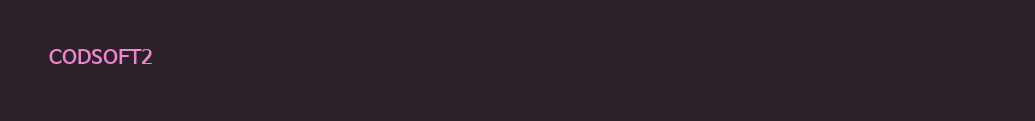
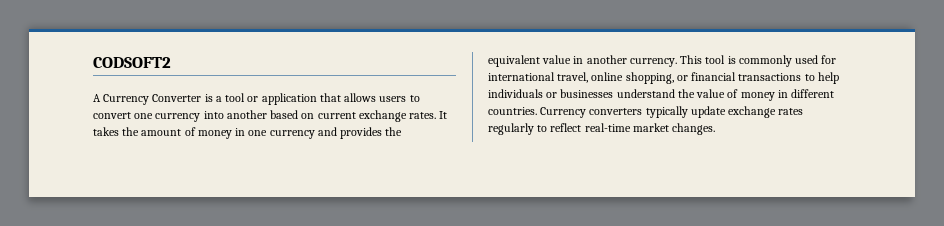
(153, 56) none -> [93,93,420,105] [93,110,448,122] [93,127,403,139] [488,55,837,67] [488,72,839,84] [488,89,835,101] [488,106,804,118] [488,123,716,135] // A Currency Converter is a tool or application that allows users to convert one currency into another based on current exchange rates. It takes the amount of money in one currency and provides the equivalent value in another currency. This tool is commonly used for international travel, online shopping, or financial transactions to help individuals or businesses understand the value of money in different countries. Currency converters typically update exchange rates regularly to reflect real-time market changes.

